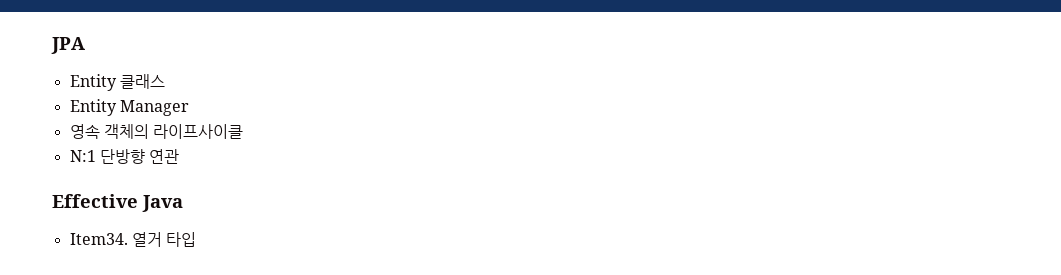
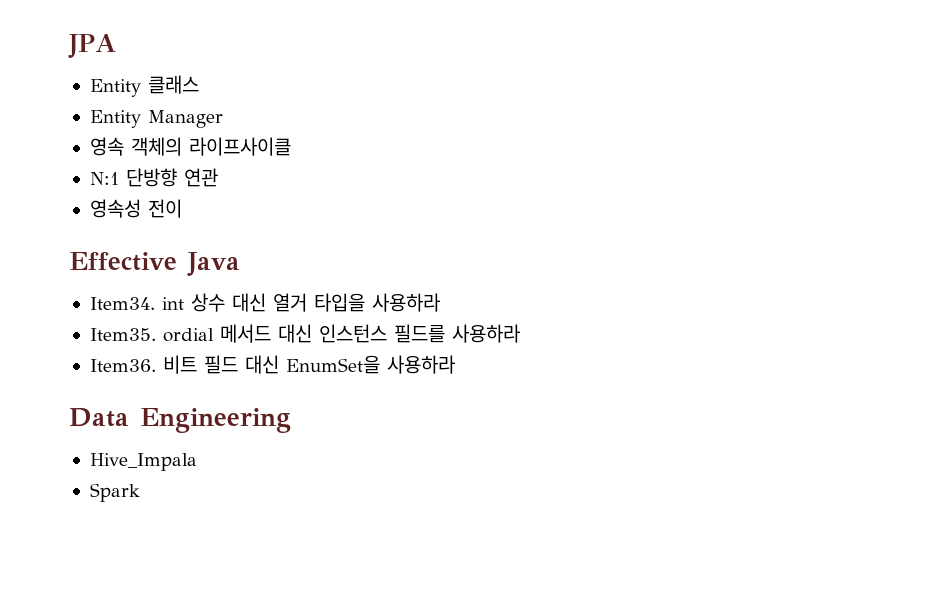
(180, 156) none -> [89,199,182,218] // 영속성 전이
[131,232,197,247] 열거 타입 -> [161,293,440,312] [89,324,520,343] [89,355,455,374] [69,408,291,433] [89,453,197,471] [89,483,140,502] int 상수 대신 열거 타입을 사용하라 // Item35. ordial 메서드 대신 인스턴스 필드를 사용하라 // Item36. 비트 필드 대신 EnumSet을 사용하라 // Data Engineering // Hive_Impala // Spark

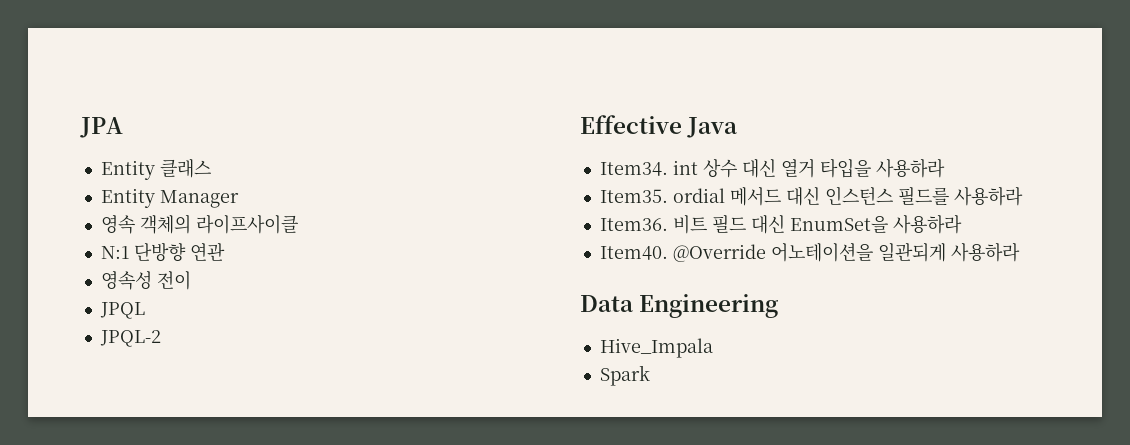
(182, 208) none -> [99,302,145,319] [99,330,161,347] // JPQL // JPQL-2
(455, 364) none -> [599,243,1020,262] // Item40. @Override 어노테이션을 일관되게 사용하라

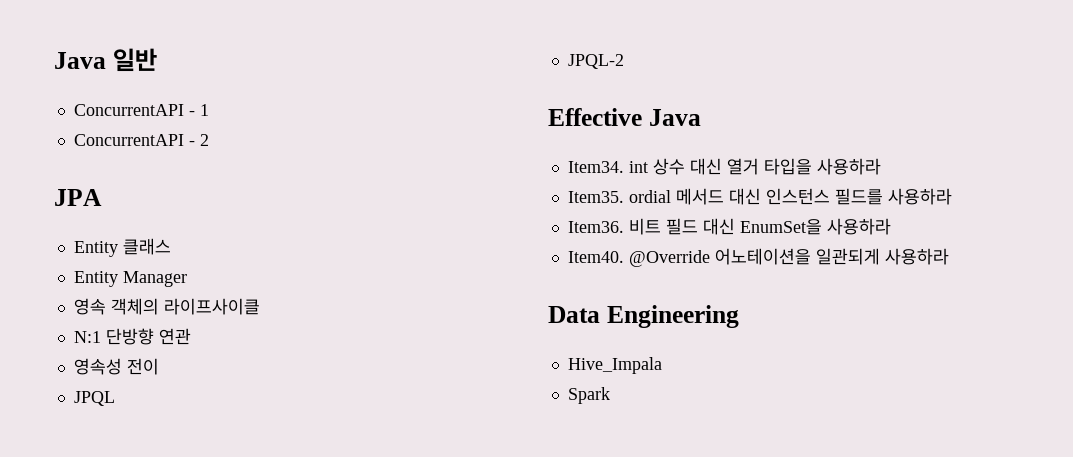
(80, 127) none -> [54,48,157,72] [73,104,209,116] [73,134,209,146] Java 일반 // ConcurrentAPI - 1 // ConcurrentAPI - 2 //

